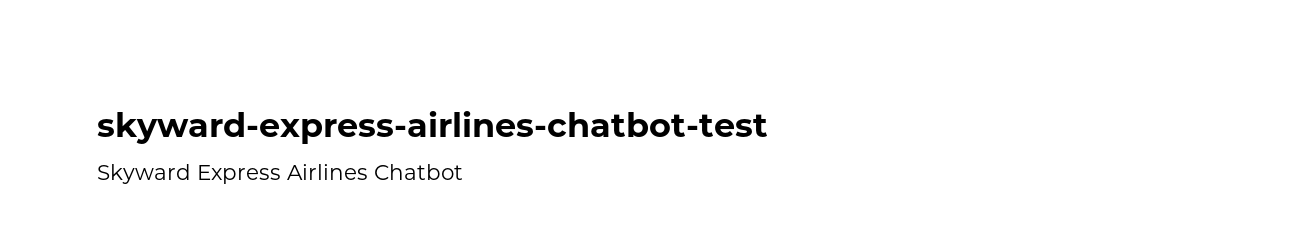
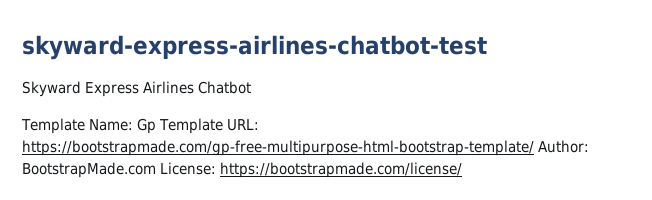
(463, 172) none -> [21,118,260,134] [22,140,590,156] [22,162,463,178] // Template Name: Gp Template URL: https://bootstrapmade.com/gp-free-multipurpose-html-bootstrap-template/ Author: BootstrapMade.com License: https://bootstrapmade.com/license/

